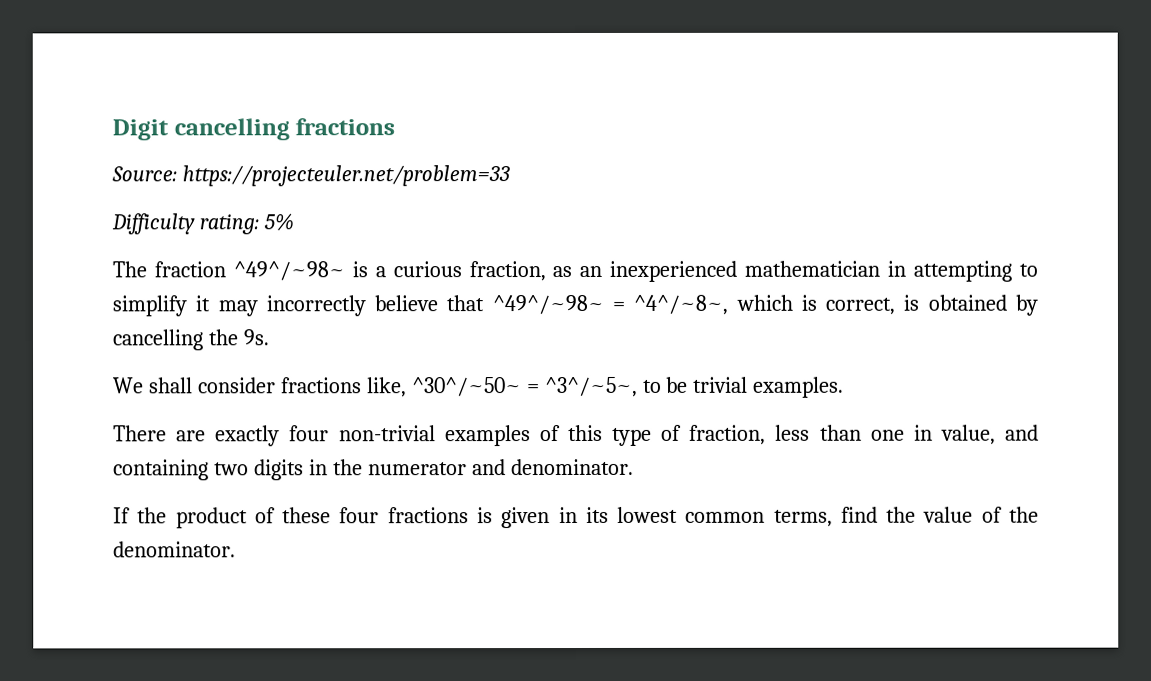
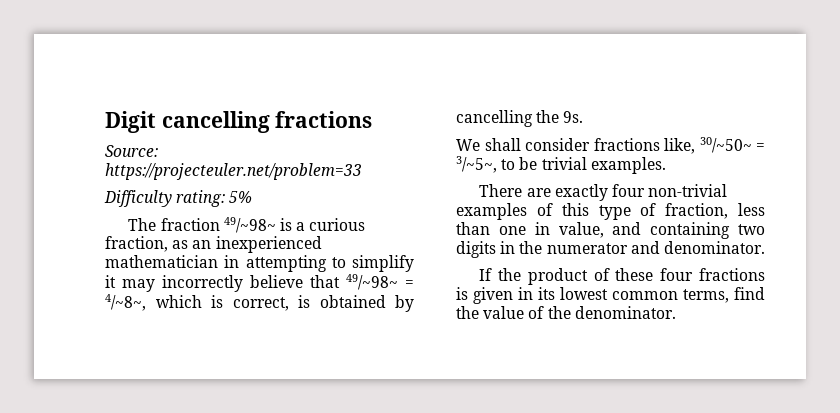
[232,261,345,281] ^49^/~98~ -> [223,217,276,233] 49/~98~
[491,294,729,315] ^49^/~98~ = ^4^/~8~, -> [346,274,414,290] [105,294,146,311] 49/~98~ = 4/~8~,
[411,376,638,398] ^30^/~50~ = ^3^/~5~, -> [699,137,765,153] [456,156,497,173] 30/~50~ = 3/~5~,

